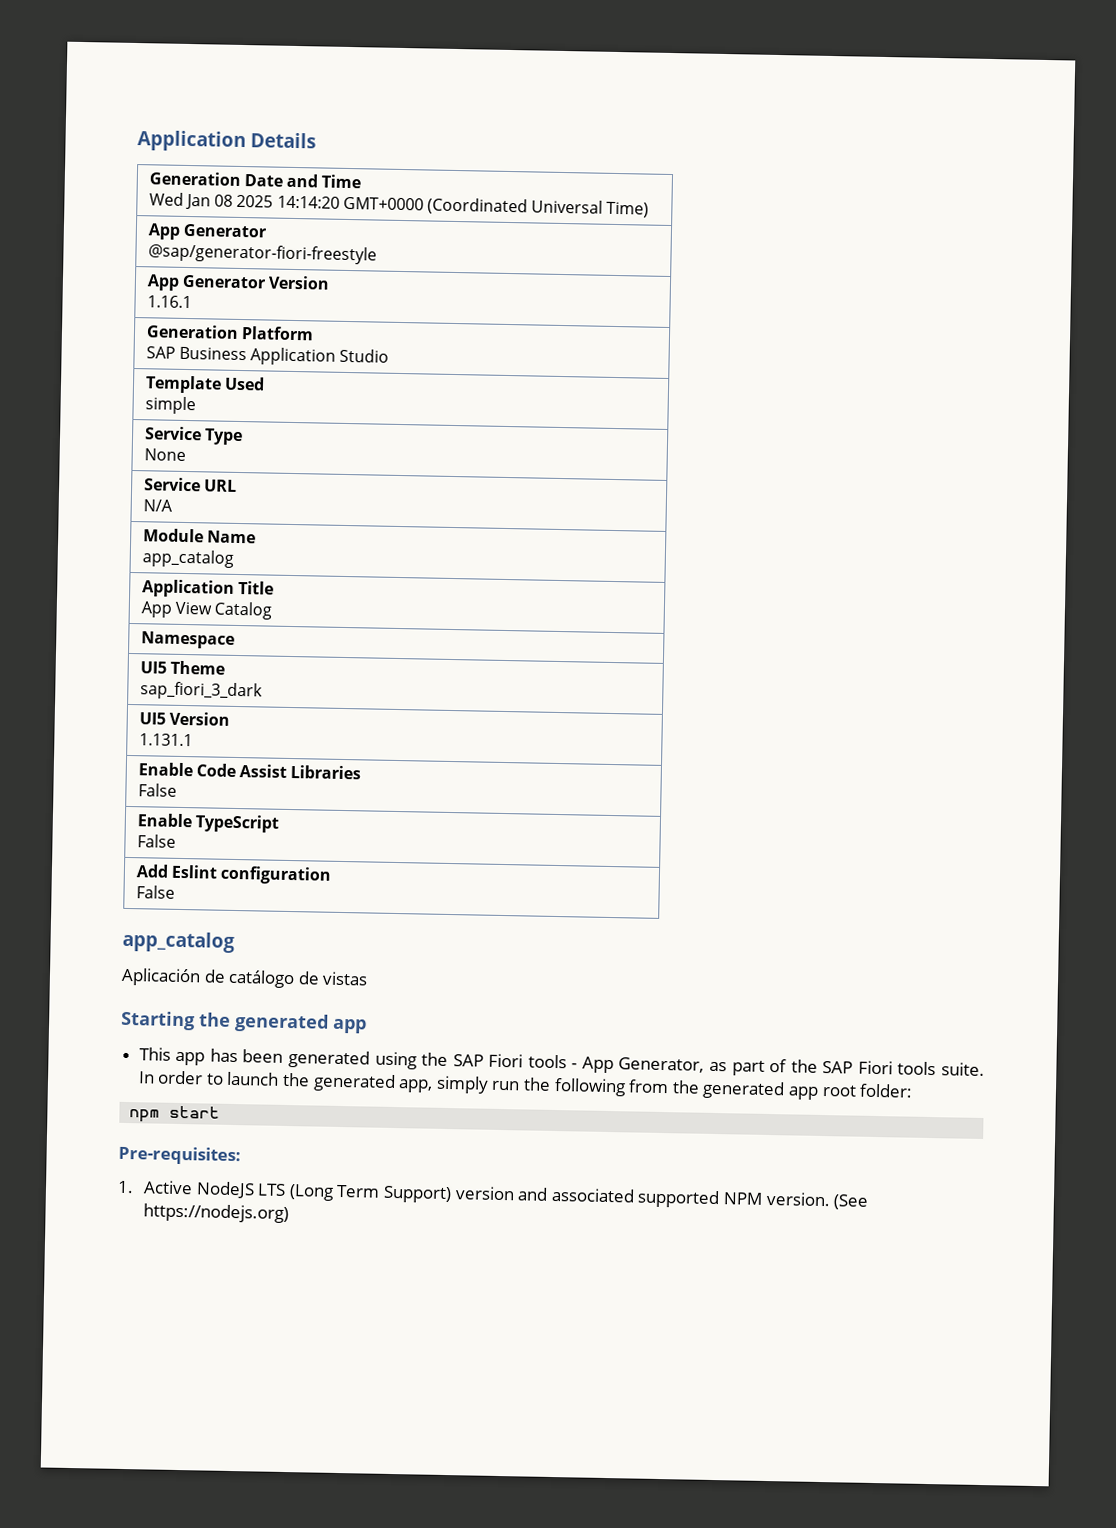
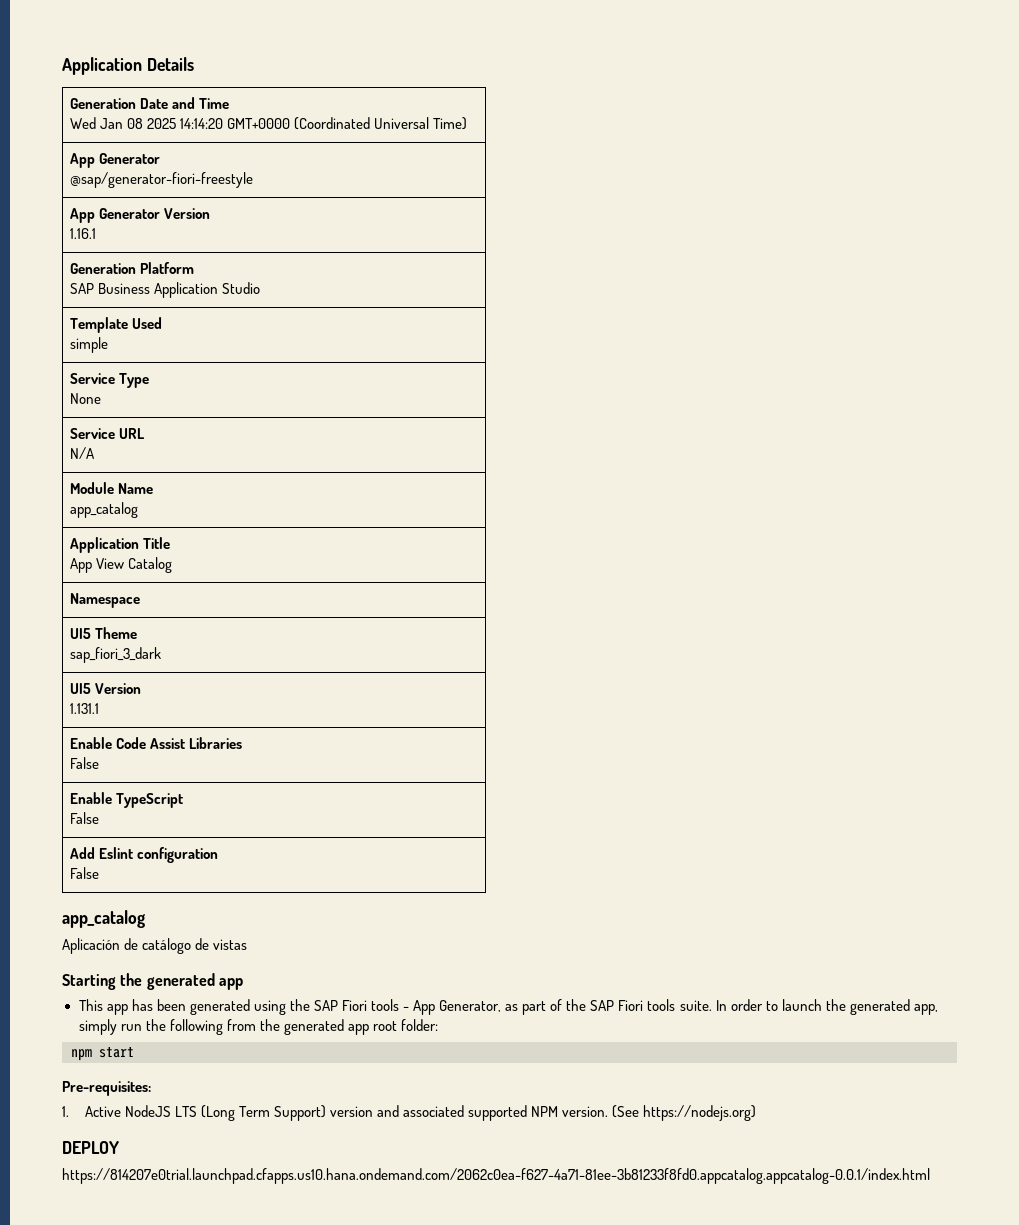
(290, 1213) none -> [62,1141,119,1154] [62,1168,930,1184] // DEPLOY // https://814207e0trial.launchpad.cfapps.us10.hana.ondemand.com/2062c0ea-f627-4a71-81ee-3b81233f8fd0.appcatalog.appcatalog-0.0.1/index.html

